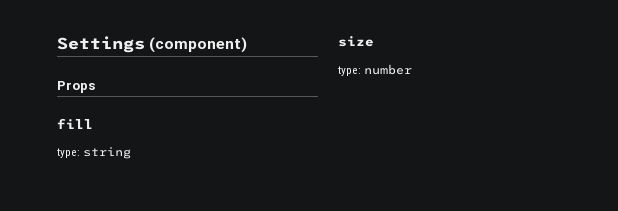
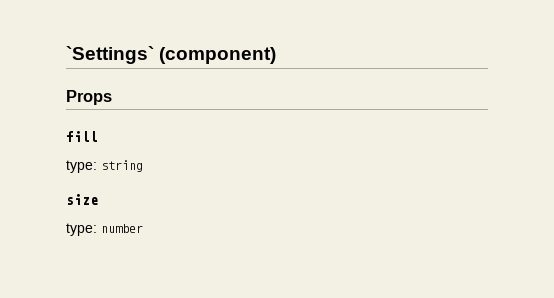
[57,36,145,53] Settings -> [66,46,154,64] `Settings`

